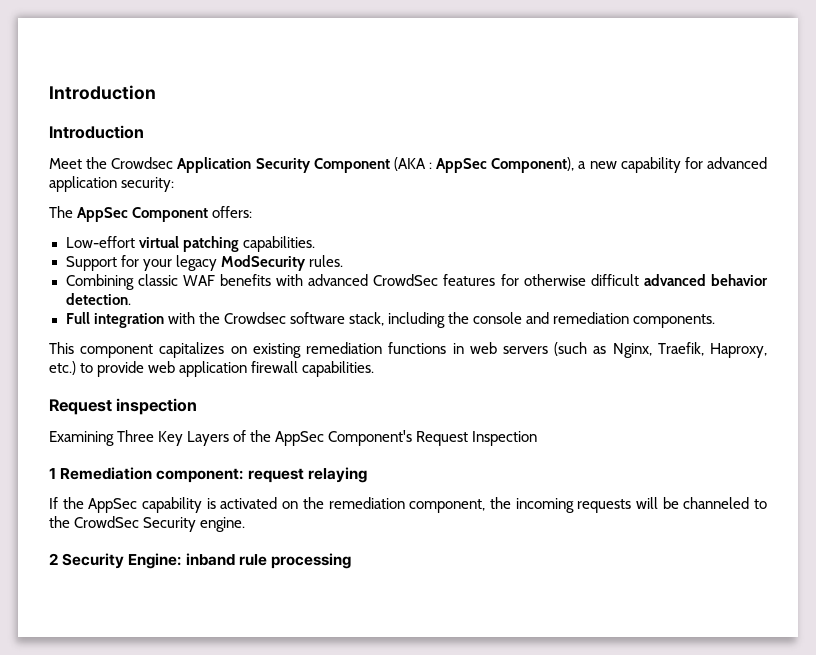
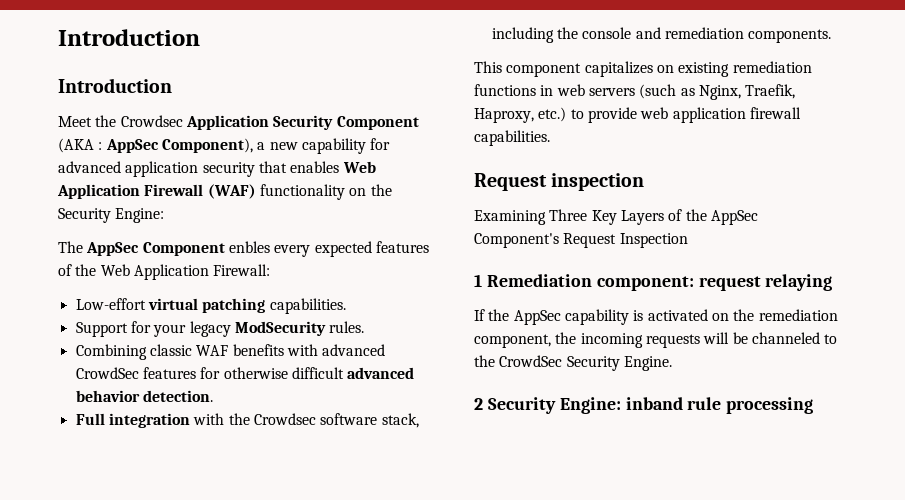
[121,177,175,192] [49,206,253,222] security: // The AppSec Component offers: -> [202,161,376,177] [57,184,392,200] [58,208,165,223] [58,241,429,257] [58,264,271,280] security that enables Web Application Firewall (WAF) functionality on the Security Engine: // The AppSec Component enbles every expected features of the Web Application Firewall:
[200,517,246,532] engine. -> [623,356,672,371] Engine.

